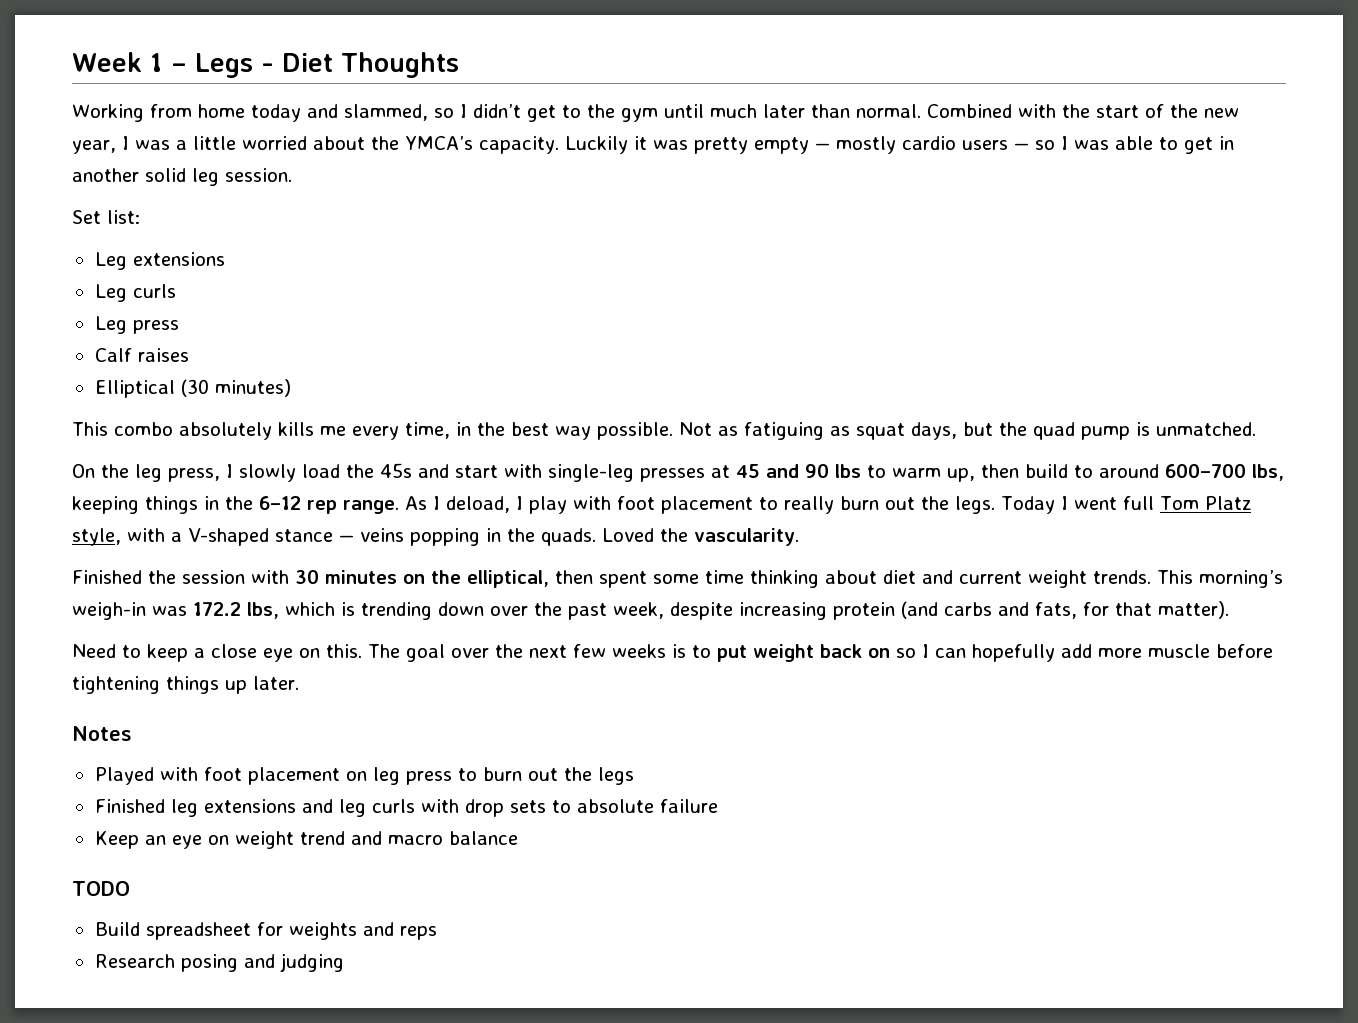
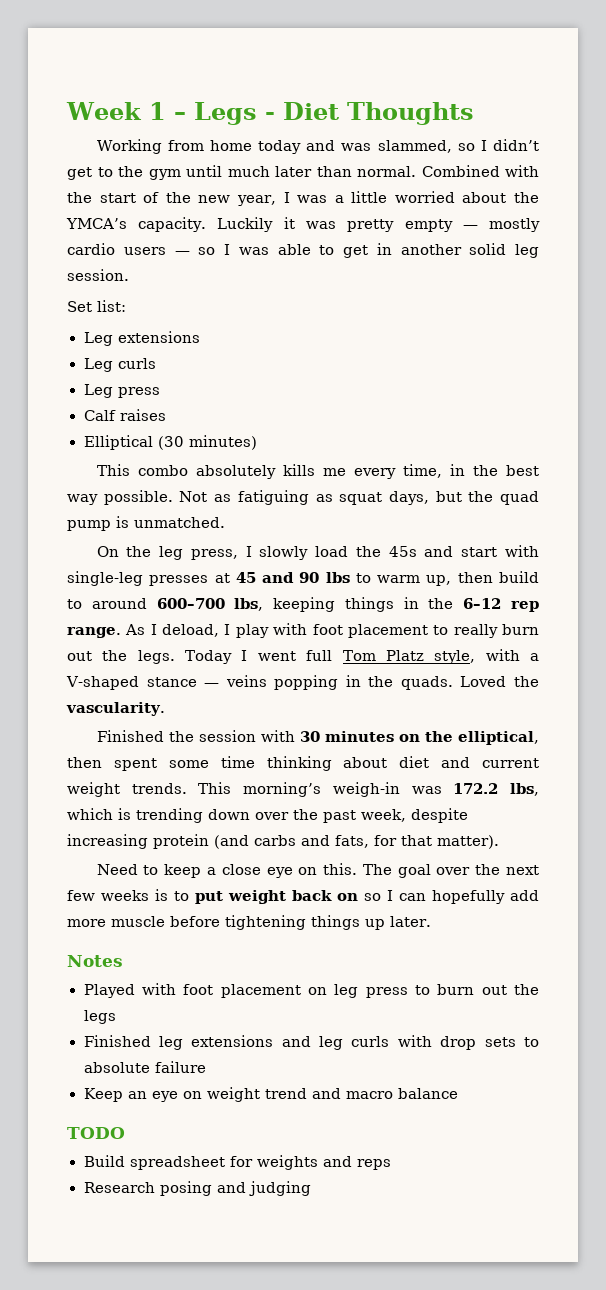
(338, 111) none -> [341,143,372,151] was

